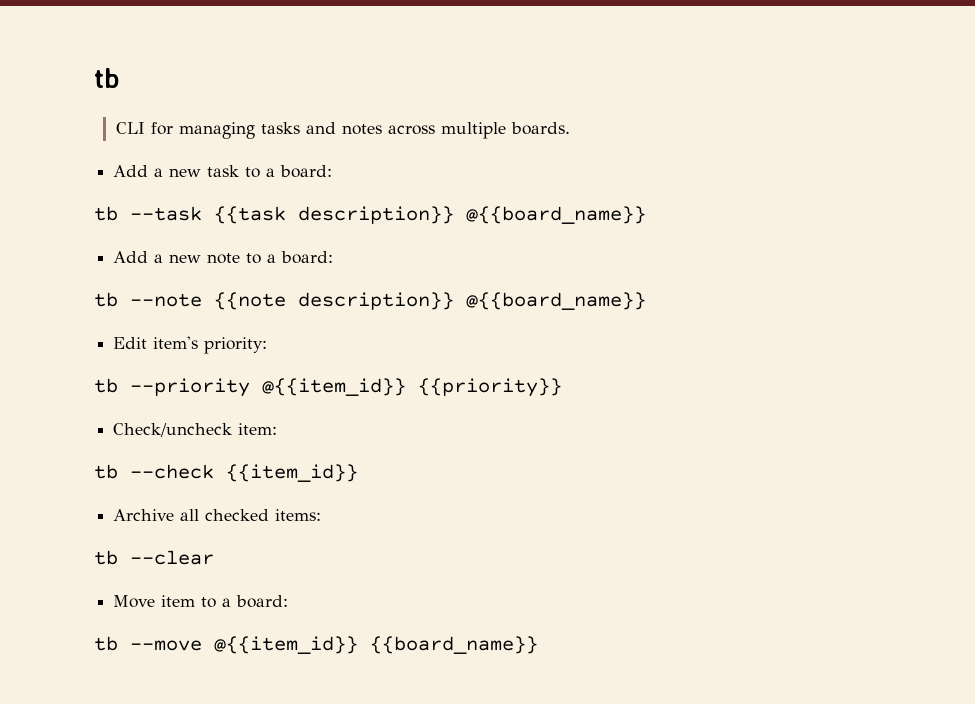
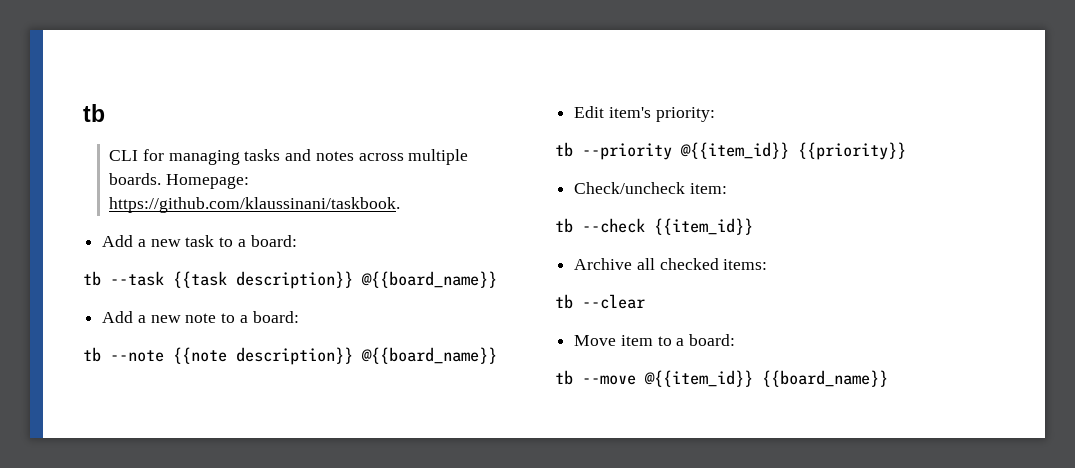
(570, 128) none -> [165,174,249,189] [109,197,401,213] Homepage: https://github.com/klaussinani/taskbook.

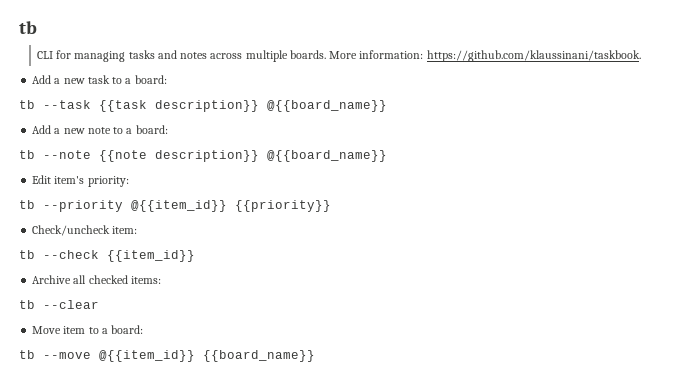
[165,174,249,189] Homepage: -> [329,50,424,59] More information:

